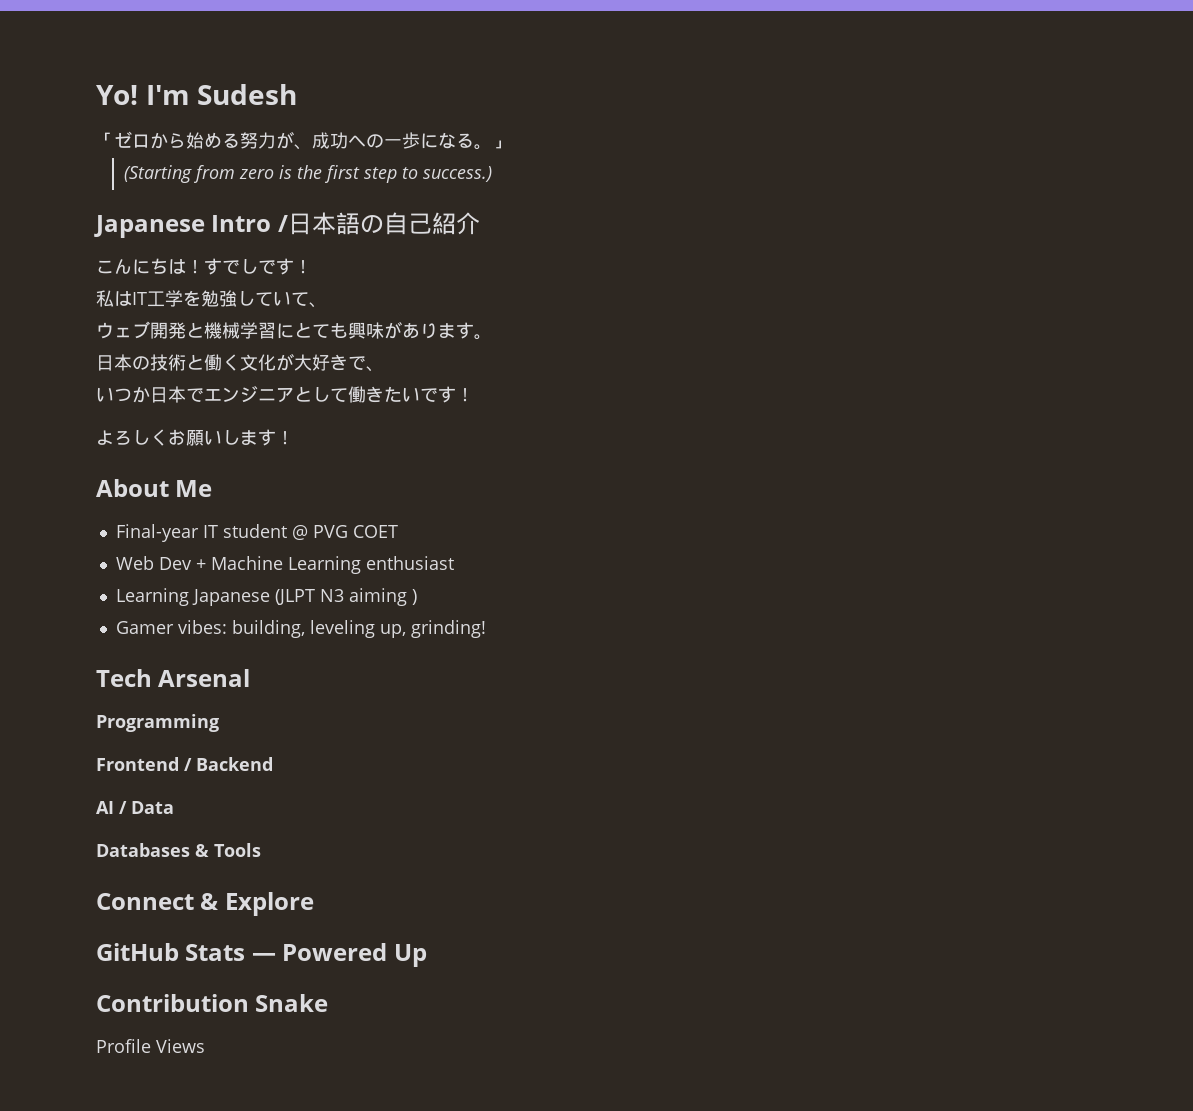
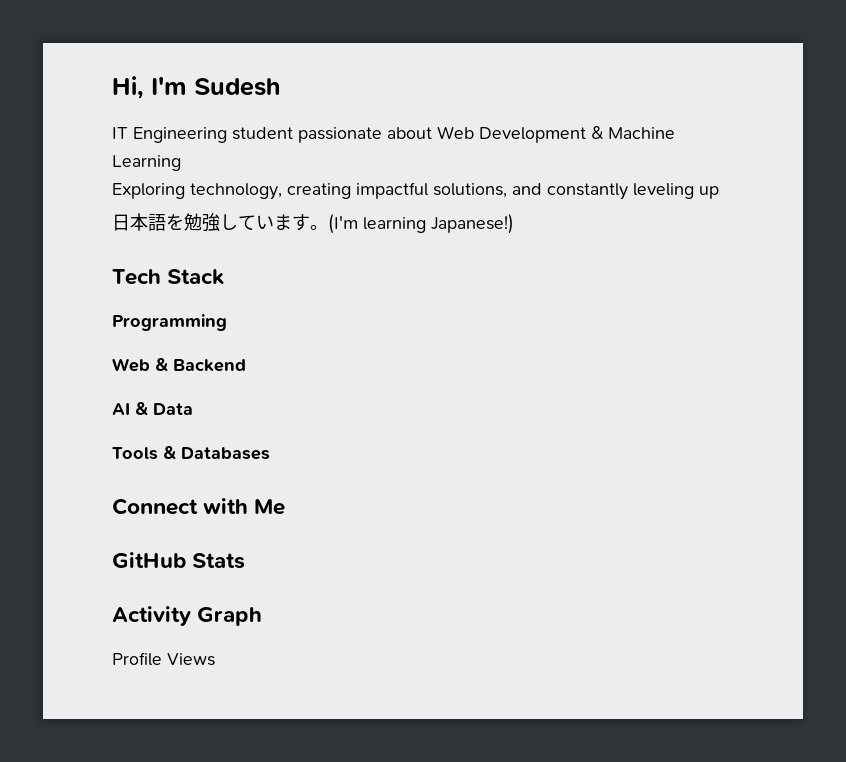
[96,85,138,105] Yo! -> [112,76,144,99] Hi,
[96,131,510,150] [124,165,493,183] [94,212,480,238] [96,258,312,275] [96,290,327,308] [96,321,492,340] [96,353,384,372] [96,386,474,403] [96,429,294,446] [96,479,213,497] [115,524,398,542] [115,556,454,574] [115,588,417,606] [115,620,486,638] 「ゼロから始める努力が、成功への一歩になる。」 // (Starting from zero is the first step to success.) // Japanese Intro /日本語の自己紹介 // こんにちは！すでしです！ // 私はIT工学を勉強していて、 // ウェブ開発と機械学習にとても興味があります。 // 日本の技術と働く文化が大好きで、 // いつか日本でエンジニアとして働きたいです！ // よろしくお願いします！ // About Me // Final-year IT student @ PVG COET // Web Dev + Machine Learning enthusiast // Learning Japanese (JLPT N3 aiming ) // Gamer vibes: building, leveling up, grinding! -> [112,126,675,143] [112,155,181,171] [112,182,719,200] [112,213,514,234] IT Engineering student passionate about Web Development & Machine Learning // Exploring technology, creating impactful solutions, and constantly leveling up // 日本語を勉強しています。(I'm learning Japanese!)
[158,669,251,687] Arsenal -> [167,269,225,285] Stack
[96,757,192,771] Frontend / -> [112,358,168,372] Web &
[119,801,127,814] / -> [135,402,148,415] &
(174, 807) none -> [112,446,176,460] Tools &
[195,843,261,857] & Tools -> (270, 453) none
[200,892,314,916] & Explore -> [203,498,286,515] with Me
[251,943,427,967] [96,994,329,1012] — Powered Up // Contribution Snake -> [112,606,263,626] // Activity Graph

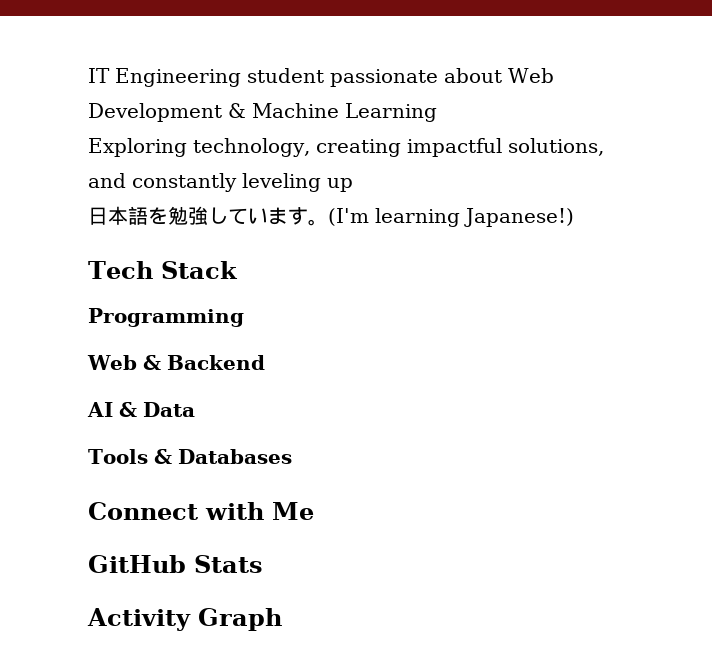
[112,76,280,99] Hi, I'm Sudesh // -> (88, 75) none
[112,652,215,666] // Profile Views -> (282, 619) none

